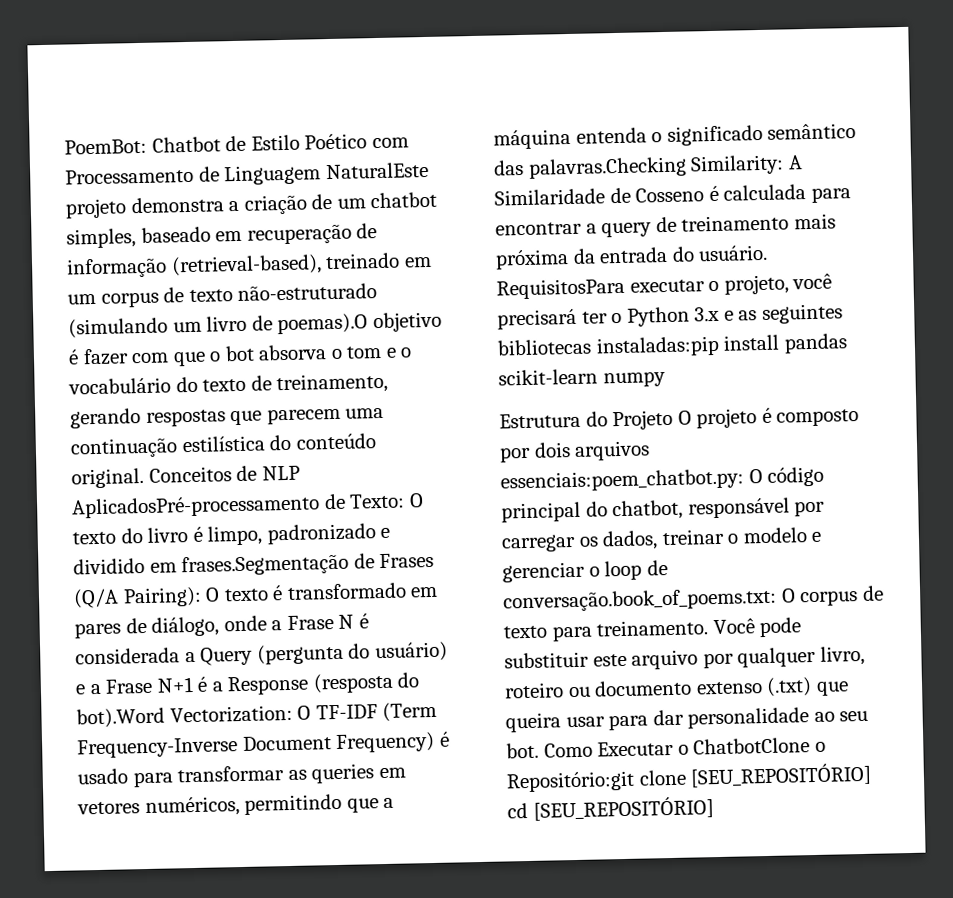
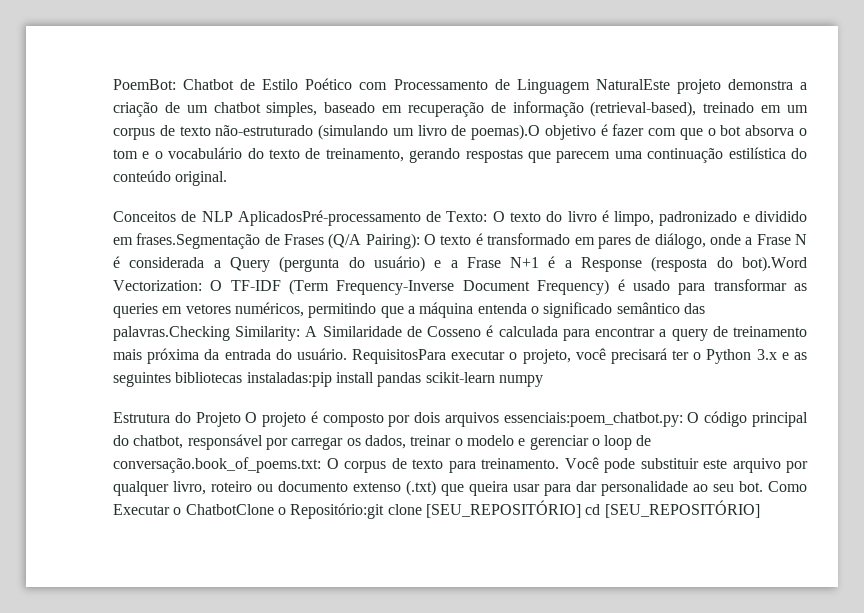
(144, 478) none -> (228, 178) //

